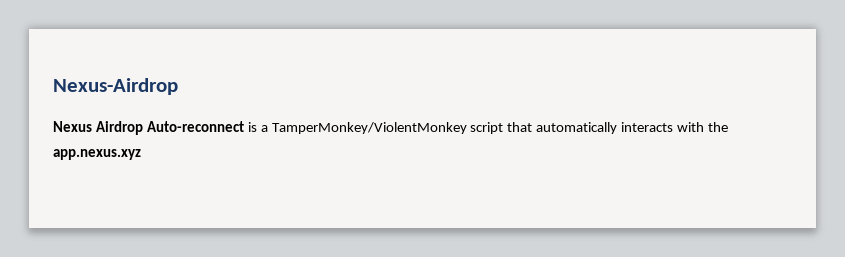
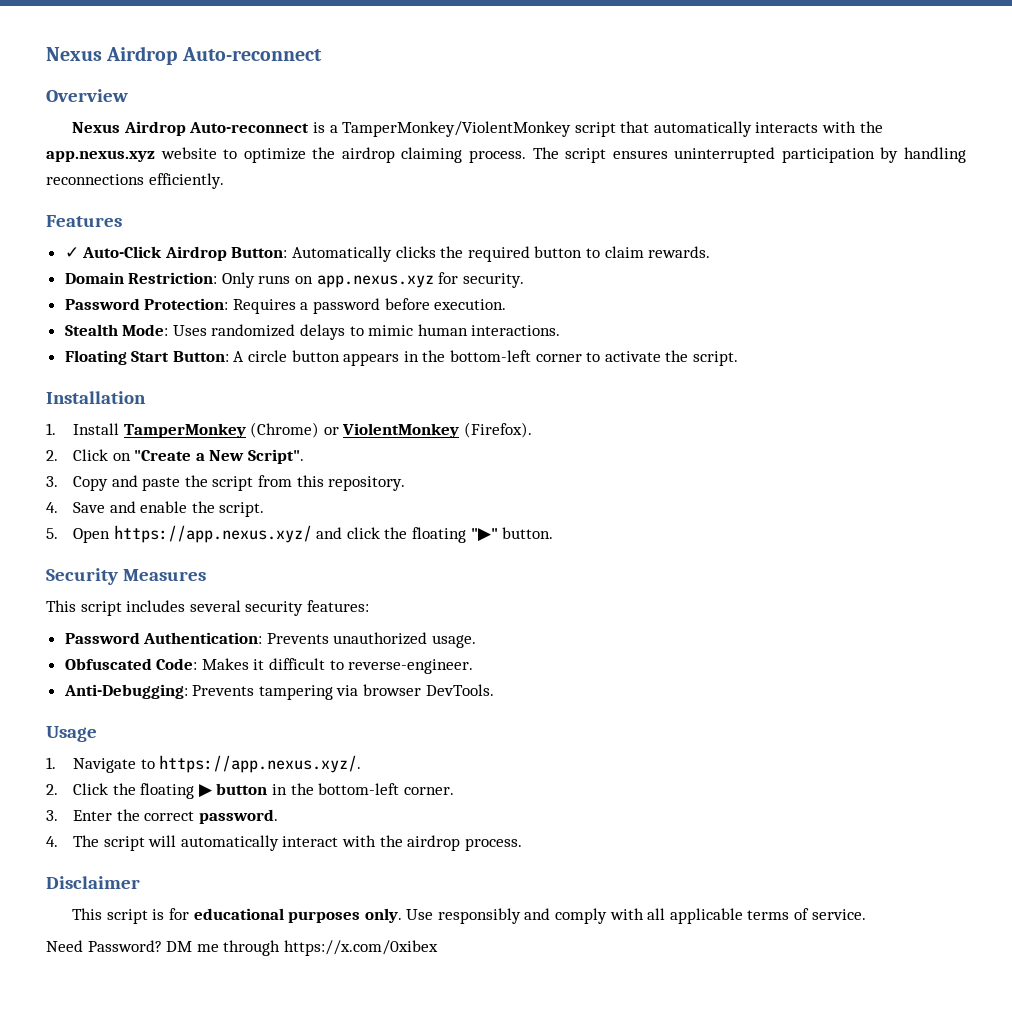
[53,78,178,95] Nexus-Airdrop -> [46,46,322,65] [46,89,128,102] Nexus Airdrop Auto-reconnect // Overview
(141, 154) none -> [160,147,966,163] [46,173,224,189] [46,215,122,227] [64,246,711,262] [64,272,524,288] [64,298,507,314] [64,324,561,340] [64,350,738,366] [46,391,146,404] [46,422,533,438] [46,449,305,464] [46,475,406,491] [46,501,265,517] [46,525,554,543] [46,568,206,585] [46,600,369,616] [64,632,477,648] [64,658,474,674] [63,684,494,700] [46,726,97,742] [46,755,362,773] [46,783,454,799] [46,809,278,824] [46,835,522,851] [46,876,140,889] [72,908,866,924] [46,940,438,956] website to optimize the airdrop claiming process. The script ensures uninterrupted participation by handling reconnections efficiently. // Features // ✓ Auto-Click Airdrop Button: Automatically clicks the required button to claim rewards. // Domain Restriction: Only runs on app.nexus.xyz for security. // Password Protection: Requires a password before execution. // Stealth Mode: Uses randomized delays to mimic human interactions. // Floating Start Button: A circle button appears in the bottom-left corner to activate the script. // Installation // 1. Install TamperMonkey (Chrome) or ViolentMonkey (Firefox). // 2. Click on "Create a New Script". // 3. Copy and paste the script from this repository. // 4. Save and enable the script. // 5. Open https://app.nexus.xyz/ and click the floating "▶" button. // Security Measures // This script includes several security features: // Password Authentication: Prevents unauthorized usage. // Obfuscated Code: Makes it difficult to reverse-engineer. // Anti-Debugging: Prevents tampering via browser DevTools. // Usage // 1. Navigate to https://app.nexus.xyz/. // 2. Click the floating ▶ button in the bottom-left corner. // 3. Enter the correct password. // 4. The script will automatically interact with the airdrop process. // Disclaimer // This script is for educational purposes only. Use responsibly and comply with all applicable terms of service. // Need Password? DM me through https://x.com/0xibex

